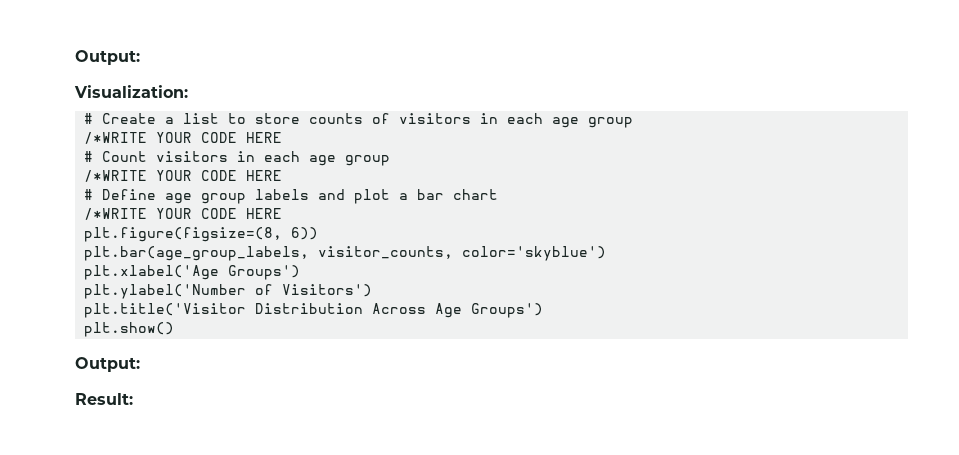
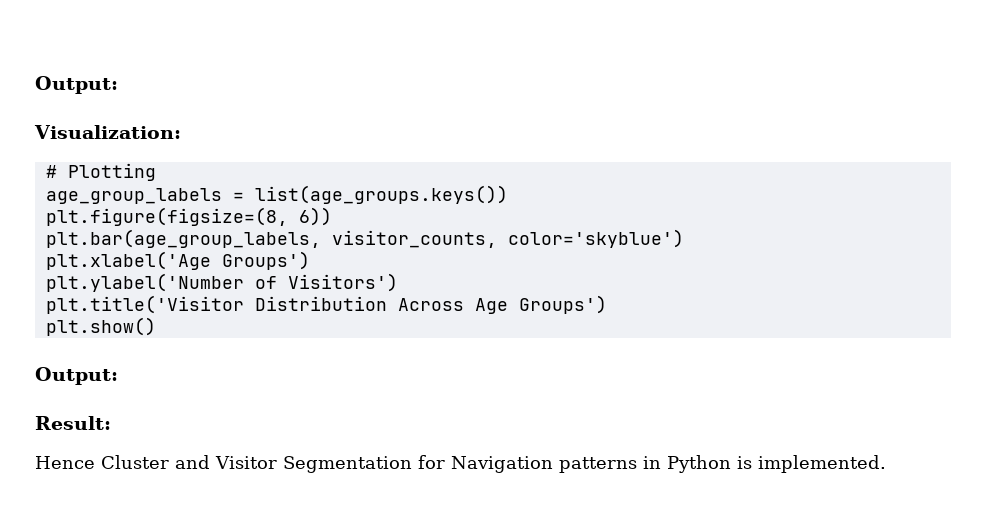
[102,113,633,128] [84,132,282,144] [84,151,390,166] [84,170,282,182] [84,189,498,204] [84,208,282,220] Create a list to store counts of visitors in each age group // /*WRITE YOUR CODE HERE // # Count visitors in each age group // /*WRITE YOUR CODE HERE // # Define age group labels and plot a bar chart // /*WRITE YOUR CODE HERE -> [67,163,156,181] [45,185,508,204] Plotting // age_group_labels = list(age_groups.keys())
(133, 399) none -> [35,455,886,473] // Hence Cluster and Visitor Segmentation for Navigation patterns in Python is implemented.

